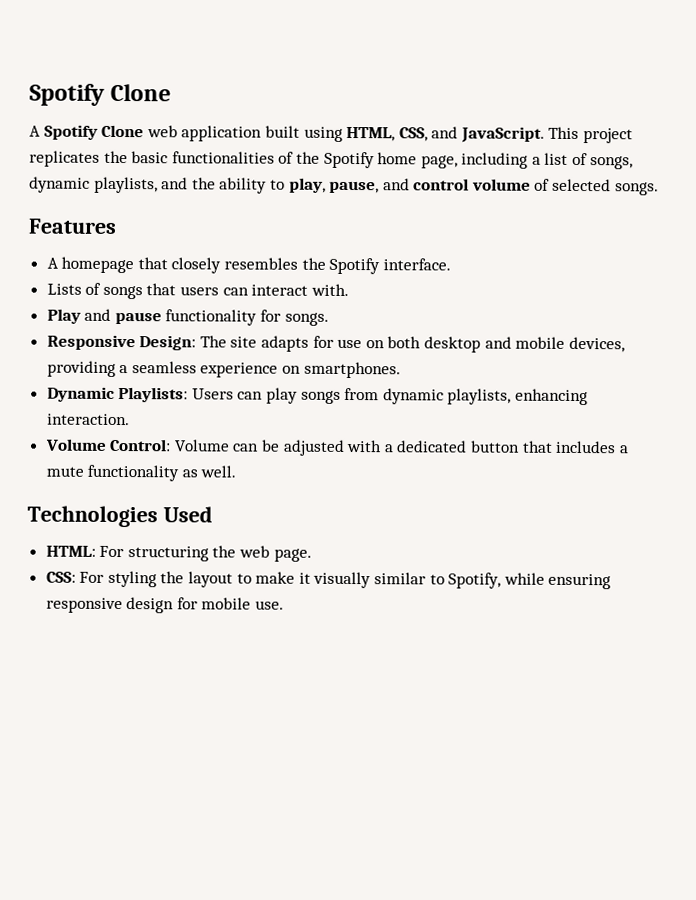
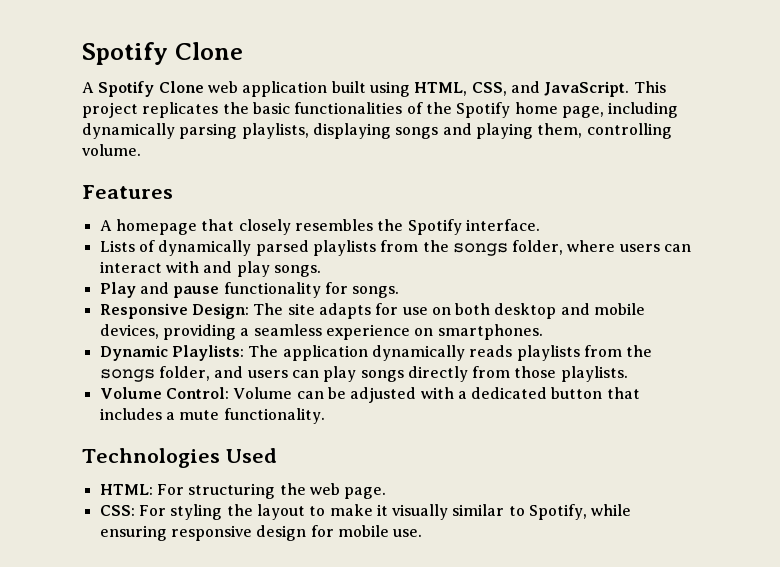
[531,152,633,170] [29,176,659,196] a list of songs, dynamic playlists, and the ability to play, pause, and control volume of selected songs. -> [82,123,672,139] [82,144,141,156] dynamically parsing playlists, displaying songs and playing them, controlling volume.
[102,283,349,300] songs that users can interact with. -> [158,240,692,256] [99,261,321,277] dynamically parsed playlists from the songs folder, where users can interact with and play songs.
[191,387,589,406] [46,413,130,426] Users can play songs from dynamic playlists, enhancing interaction. -> [248,345,653,361] [99,366,628,382] The application dynamically reads playlists from the songs folder, and users can play songs directly from those playlists.
[87,464,237,482] functionality as well. -> [223,408,325,424] functionality.

